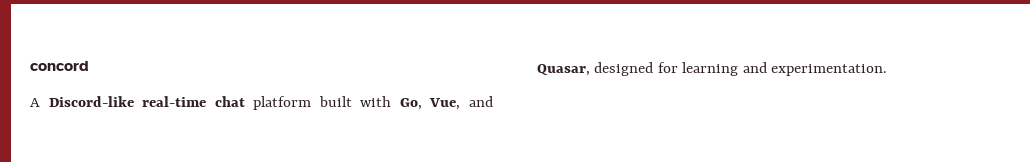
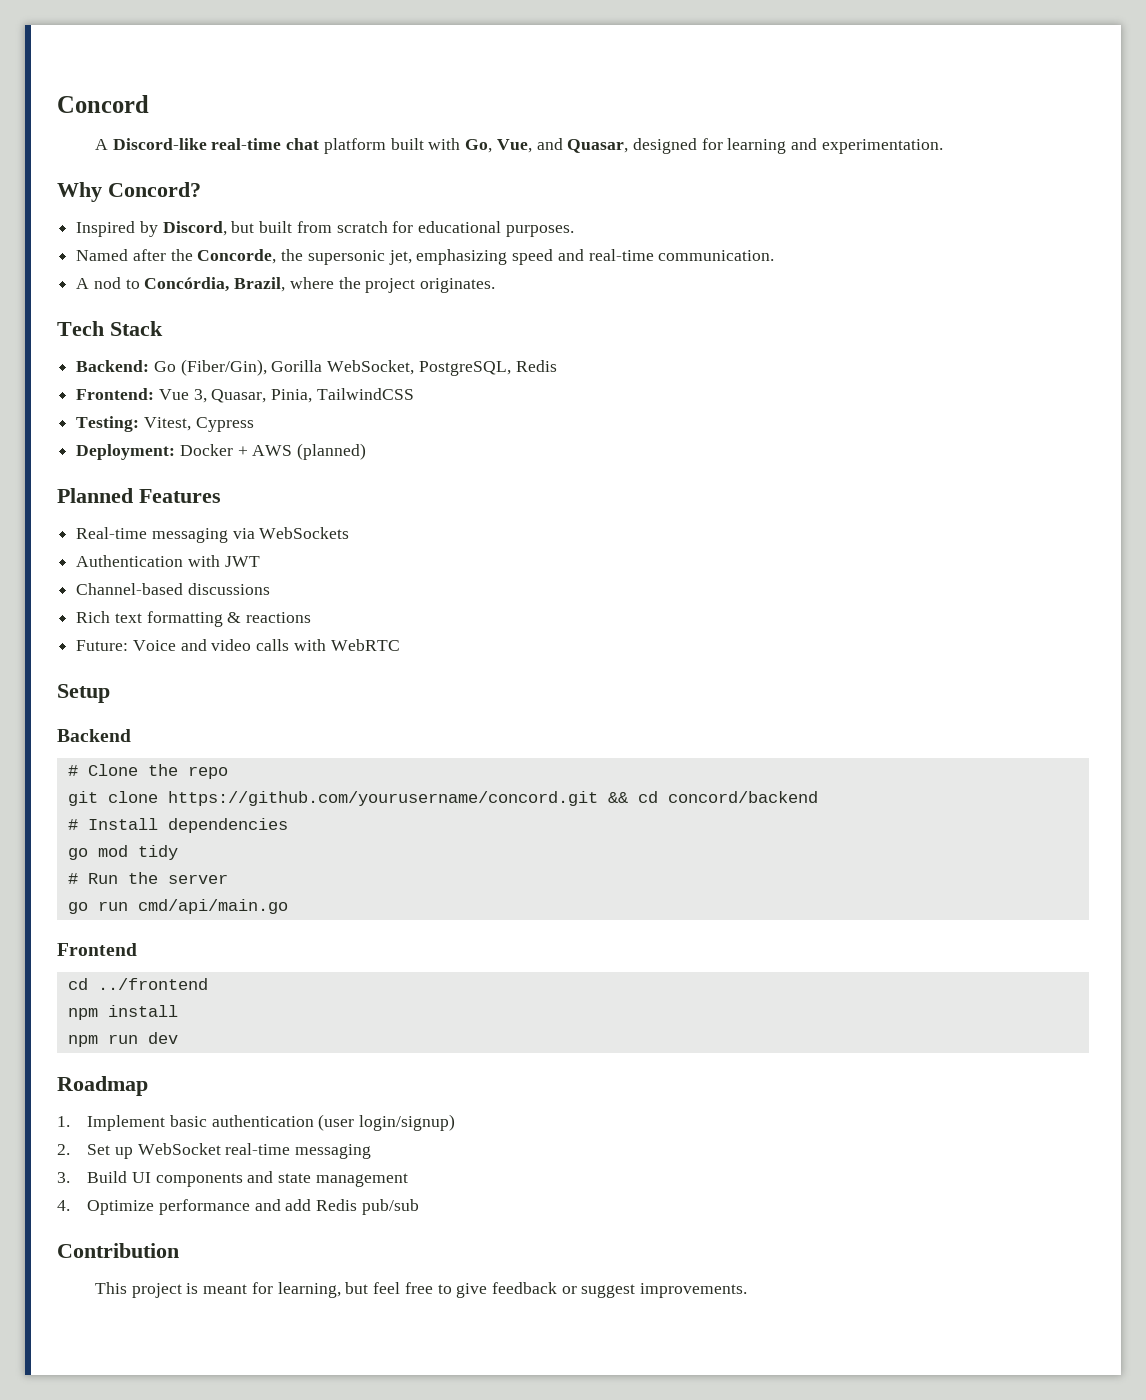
[30,61,89,71] concord -> [57,95,149,113] Concord
(888, 70) none -> [57,182,201,202] [76,221,574,237] [76,249,775,265] [76,277,496,293] [57,321,163,336] [76,359,557,376] [76,388,414,403] [76,416,254,432] [76,443,367,460] [57,488,221,503] [76,527,350,543] [76,555,260,567] [76,583,270,595] [76,611,312,627] [76,639,400,651] [57,684,110,703] [57,729,131,742] [67,764,228,779] [67,791,818,806] [67,818,288,833] [67,845,178,860] [67,872,228,884] [67,899,288,914] [57,943,137,956] [67,978,208,990] [67,1005,178,1020] [67,1032,178,1047] [57,1076,148,1096] [57,1114,456,1131] [57,1143,372,1159] [57,1171,408,1187] [57,1199,419,1215] [57,1243,179,1258] [95,1282,748,1298] // Why Concord? // Inspired by Discord, but built from scratch for educational purposes. // Named after the Concorde, the supersonic jet, emphasizing speed and real-time communication. // A nod to Concórdia, Brazil, where the project originates. // Tech Stack // Backend: Go (Fiber/Gin), Gorilla WebSocket, PostgreSQL, Redis // Frontend: Vue 3, Quasar, Pinia, TailwindCSS // Testing: Vitest, Cypress // Deployment: Docker + AWS (planned) // Planned Features // Real-time messaging via WebSockets // Authentication with JWT // Channel-based discussions // Rich text formatting & reactions // Future: Voice and video calls with WebRTC // Setup // Backend // # Clone the repo // git clone https://github.com/yourusername/concord.git && cd concord/backend // # Install dependencies // go mod tidy // # Run the server // go run cmd/api/main.go // Frontend // cd ../frontend // npm install // npm run dev // Roadmap // 1. Implement basic authentication (user login/signup) // 2. Set up WebSocket real-time messaging // 3. Build UI components and state management // 4. Optimize performance and add Redis pub/sub // Contribution // This project is meant for learning, but feel free to give feedback or suggest improvements.

